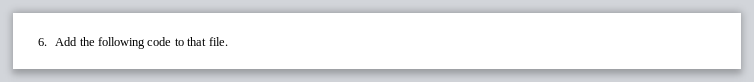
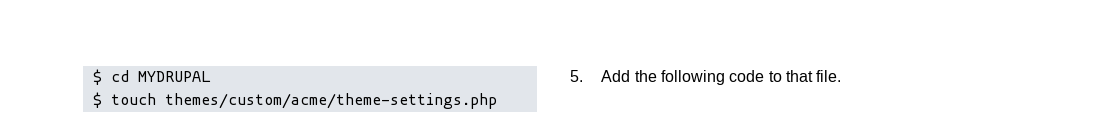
[38,38,47,46] 6. -> [92,69,211,85] [92,92,497,109] [570,70,583,82] $ cd MYDRUPAL // $ touch themes/custom/acme/theme-settings.php // 5.

